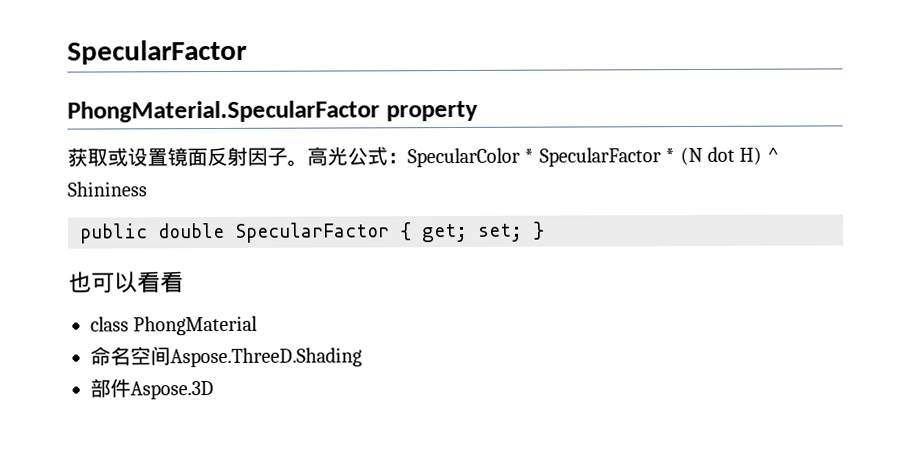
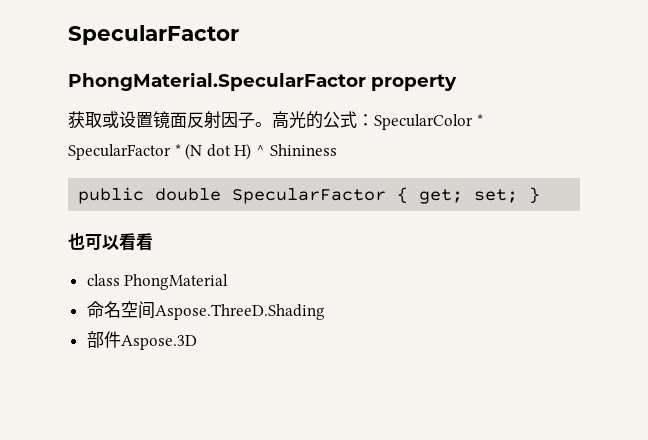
(348, 156) none -> [306,111,323,129] 的

